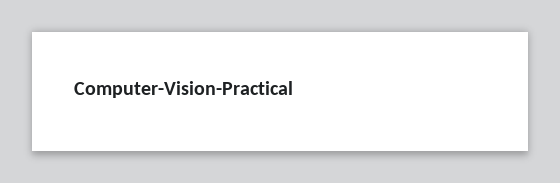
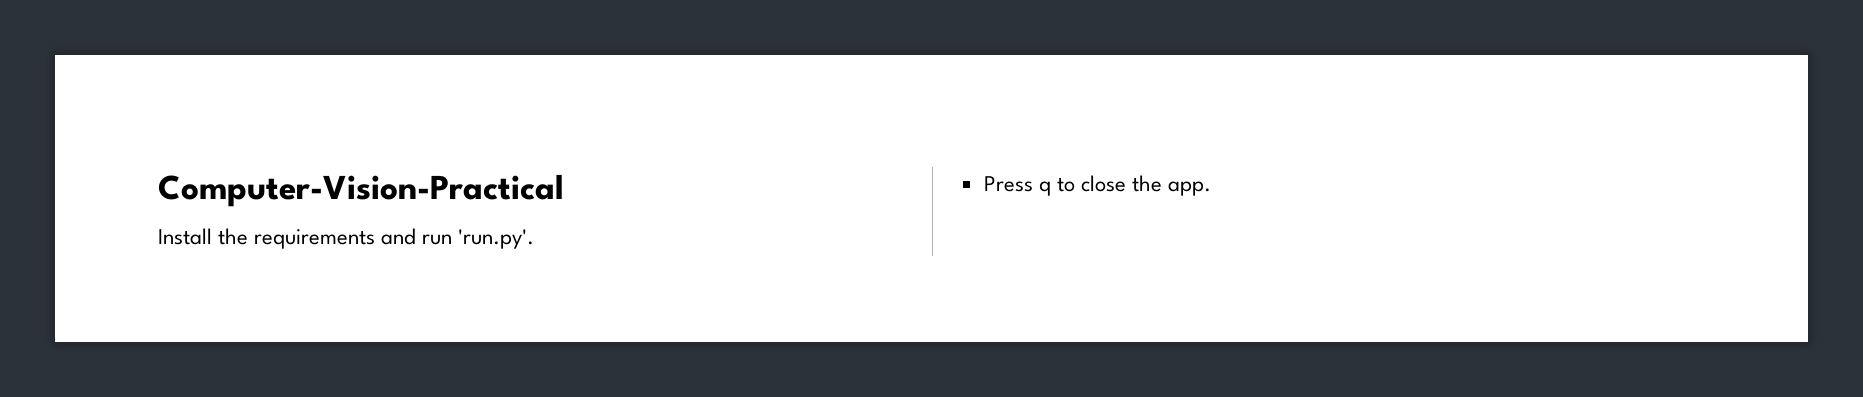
(293, 89) none -> [158,228,535,249] [983,175,1212,196] // Install the requirements and run 'run.py'. // Press q to close the app.

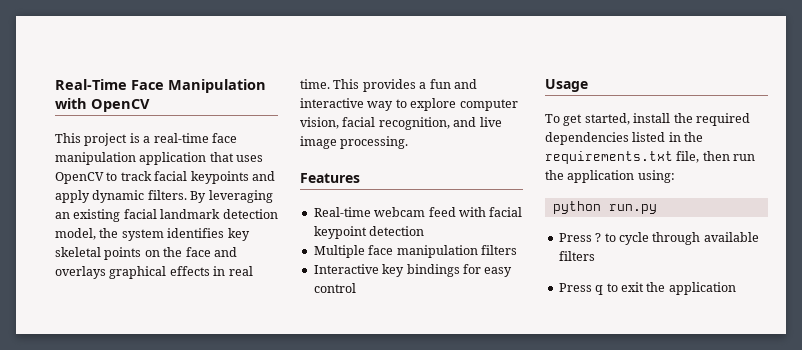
[158,174,564,207] [158,228,535,249] Computer-Vision-Practical // Install the requirements and run 'run.py'. -> [55,79,266,93] [55,98,150,112] [55,133,237,146] [55,152,264,165] [55,171,275,184] [55,190,273,203] [55,209,278,222] [55,228,250,241] [55,247,237,260] [55,266,253,279] [300,79,477,92] [300,98,518,111] [300,117,502,130] [300,136,409,149] [300,173,360,183] [313,207,523,217] [313,226,425,239] [313,245,517,258] [313,264,513,277] [313,283,356,293] [545,79,588,92] [545,113,750,126] [545,132,704,145] [545,151,756,164] [545,170,675,183] [552,201,657,214] [558,232,759,245] [558,251,595,261] Real-Time Face Manipulation with OpenCV // This project is a real-time face manipulation application that uses OpenCV to track facial keypoints and apply dynamic filters. By leveraging an existing facial landmark detection model, the system identifies key skeletal points on the face and overlays graphical effects in real time. This provides a fun and interactive way to explore computer vision, facial recognition, and live image processing. // Features // Real-time webcam feed with facial keypoint detection // Multiple face manipulation filters // Interactive key bindings for easy control // Usage // To get started, install the required dependencies listed in the requirements.txt file, then run the application using: // python run.py // Press ? to cycle through available filters
[1080,175,1212,196] close the app. -> [620,282,736,295] exit the application

